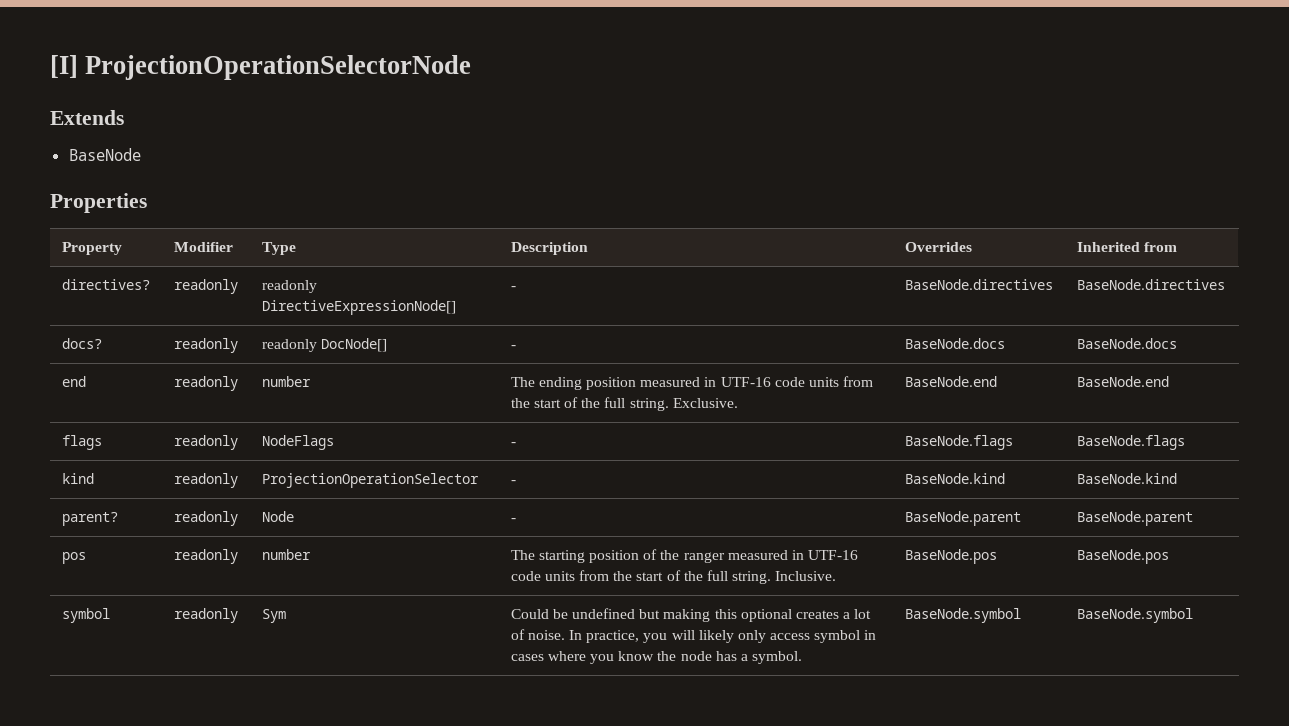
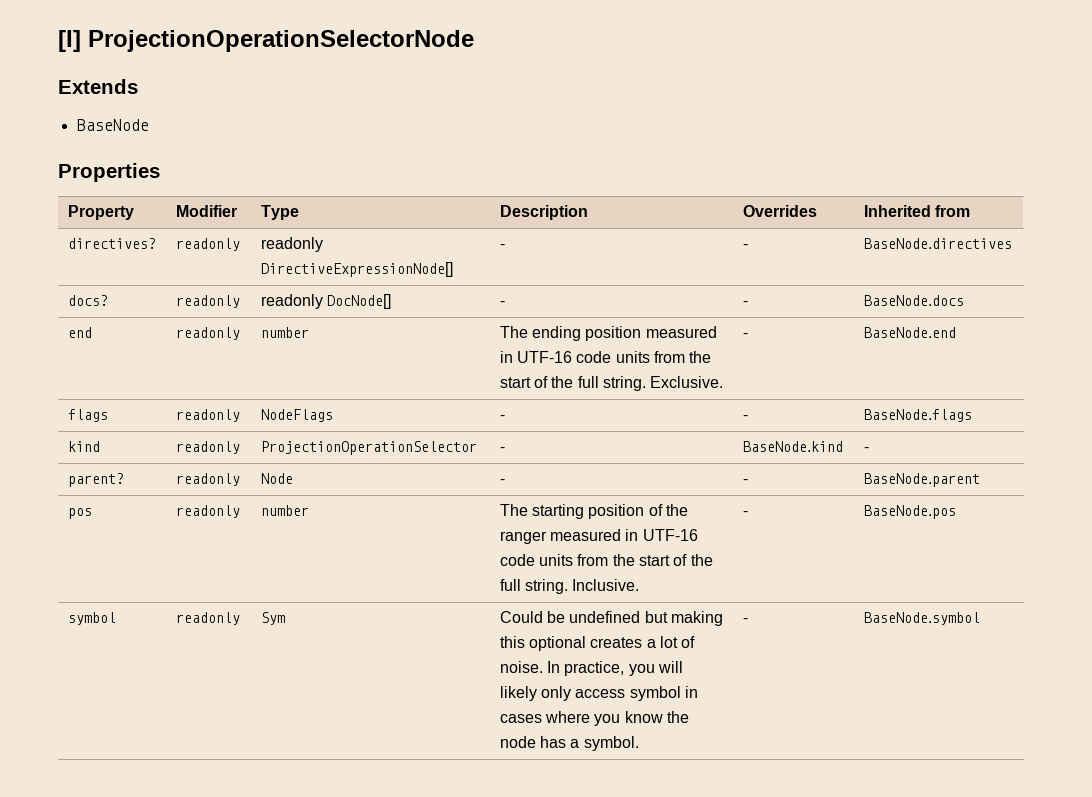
[904,279,1053,290] BaseNode.directives -> [742,244,748,249] -
[904,338,1005,349] BaseNode.docs -> [742,301,748,306] -
[904,376,997,387] BaseNode.end -> [742,333,748,338] -
[904,435,1013,450] BaseNode.flags -> [742,415,748,420] -
[1076,473,1177,484] BaseNode.kind -> [863,447,869,452] -
[904,511,1021,526] BaseNode.parent -> [742,479,748,484] -
[904,549,997,564] BaseNode.pos -> [742,511,748,516] -
[904,608,1021,623] BaseNode.symbol -> [742,618,748,623] -

